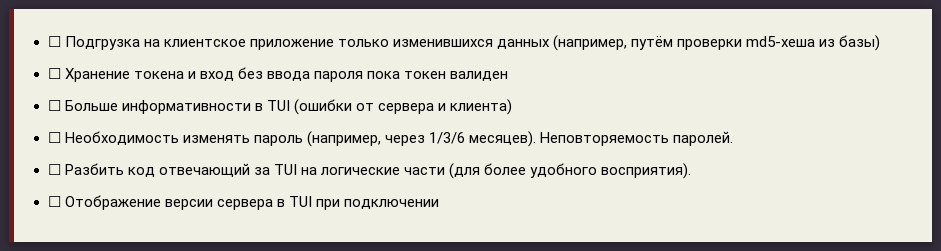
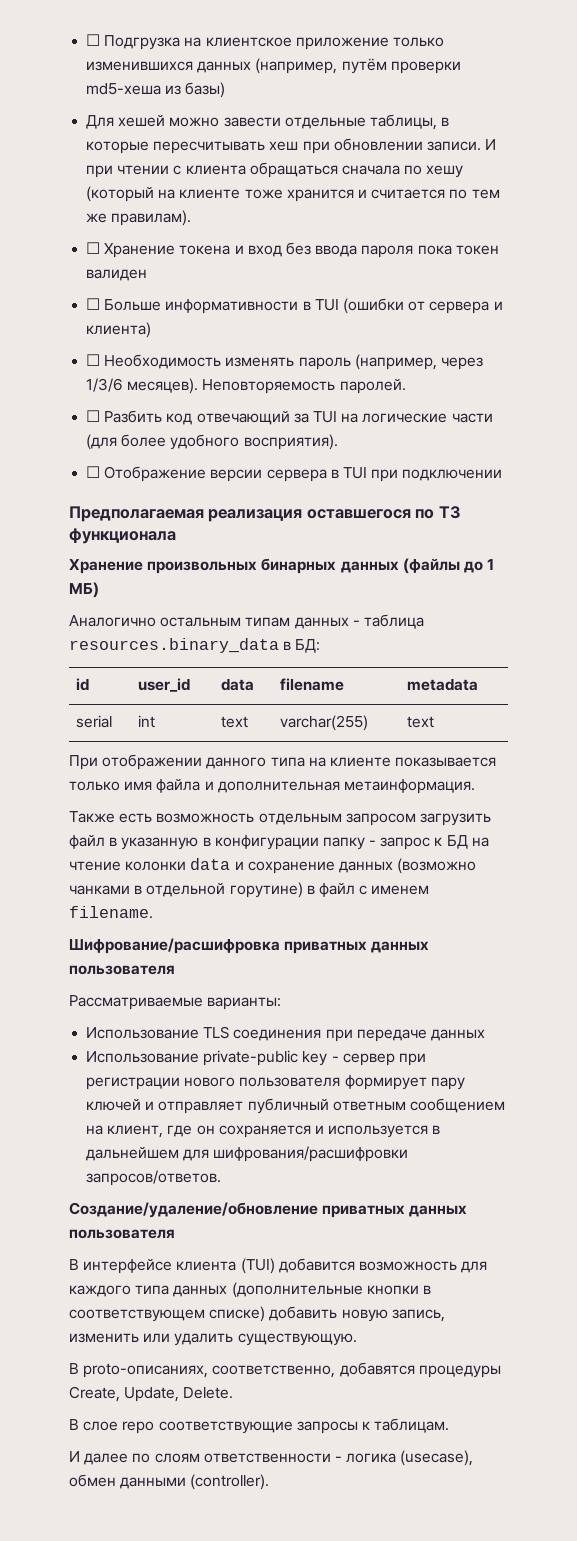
(881, 43) none -> [86,114,450,130] [86,138,497,154] [86,162,464,178] [86,186,500,202] [86,210,192,226] // Для хешей можно завести отдельные таблицы, в которые пересчитывать хеш при обновлении записи. И при чтении с клиента обращаться сначала по хешу (который на клиенте тоже хранится и считается по тем же правилам).
(439, 204) none -> [69,506,461,522] [69,528,176,544] [69,558,495,574] [69,582,99,598] [69,614,424,629] [69,638,321,653] [75,678,89,691] [137,678,190,692] [220,679,254,691] [279,678,344,691] [406,679,478,691] [75,715,112,728] [137,715,155,728] [220,716,248,728] [279,715,368,731] [406,716,434,728] [69,754,497,770] [69,779,475,794] [69,811,491,826] [69,835,489,850] [69,858,477,874] [69,882,430,898] [69,906,153,919] [69,938,430,954] [69,965,175,975] [69,995,282,1010] [86,1026,485,1042] [86,1050,426,1066] [86,1075,465,1090] [86,1098,505,1114] [86,1125,441,1138] [86,1146,409,1162] [86,1170,222,1186] [69,1202,468,1218] [69,1229,175,1239] [69,1258,488,1274] [69,1282,431,1298] [69,1306,445,1322] [69,1333,357,1346] [69,1362,501,1378] [69,1386,234,1402] [69,1418,450,1434] [69,1450,474,1466] [69,1474,270,1490] // Предполагаемая реализация оставшегося по ТЗ функционала // Хранение произвольных бинарных данных (файлы до 1 МБ) // Аналогично остальным типам данных - таблица resources.binary_data в БД: // id | user_id | data | filename | metadata // serial | int | text | varchar(255) | text // При отображении данного типа на клиенте показывается только имя файла и дополнительная метаинформация. // Также есть возможность отдельным запросом загрузить файл в указанную в конфигурации папку - запрос к БД на чтение колонки data и сохранение данных (возможно чанками в отдельной горутине) в файл с именем filename. // Шифрование/расшифровка приватных данных пользователя // Рассматриваемые варианты: // Использование TLS соединения при передаче данных // Использование private-public key - сервер при регистрации нового пользователя формирует пару ключей и отправляет публичный ответным сообщением на клиент, где он сохраняется и используется в дальнейшем для шифрования/расшифровки запросов/ответов. // Создание/удаление/обновление приватных данных пользователя // В интерфейсе клиента (TUI) добавится возможность для каждого типа данных (дополнительные кнопки в соответствующем списке) добавить новую запись, изменить или удалить существующую. // В proto-описаниях, соответственно, добавятся процедуры Create, Update, Delete. // В слое repo соответствующие запросы к таблицам. // И далее по слоям ответственности - логика (usecase), обмен данными (controller).

